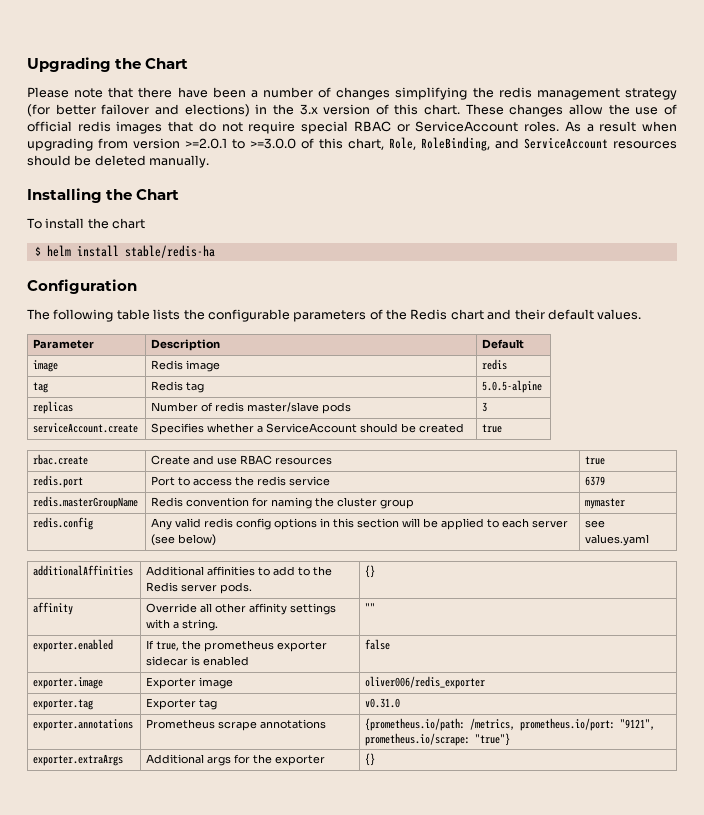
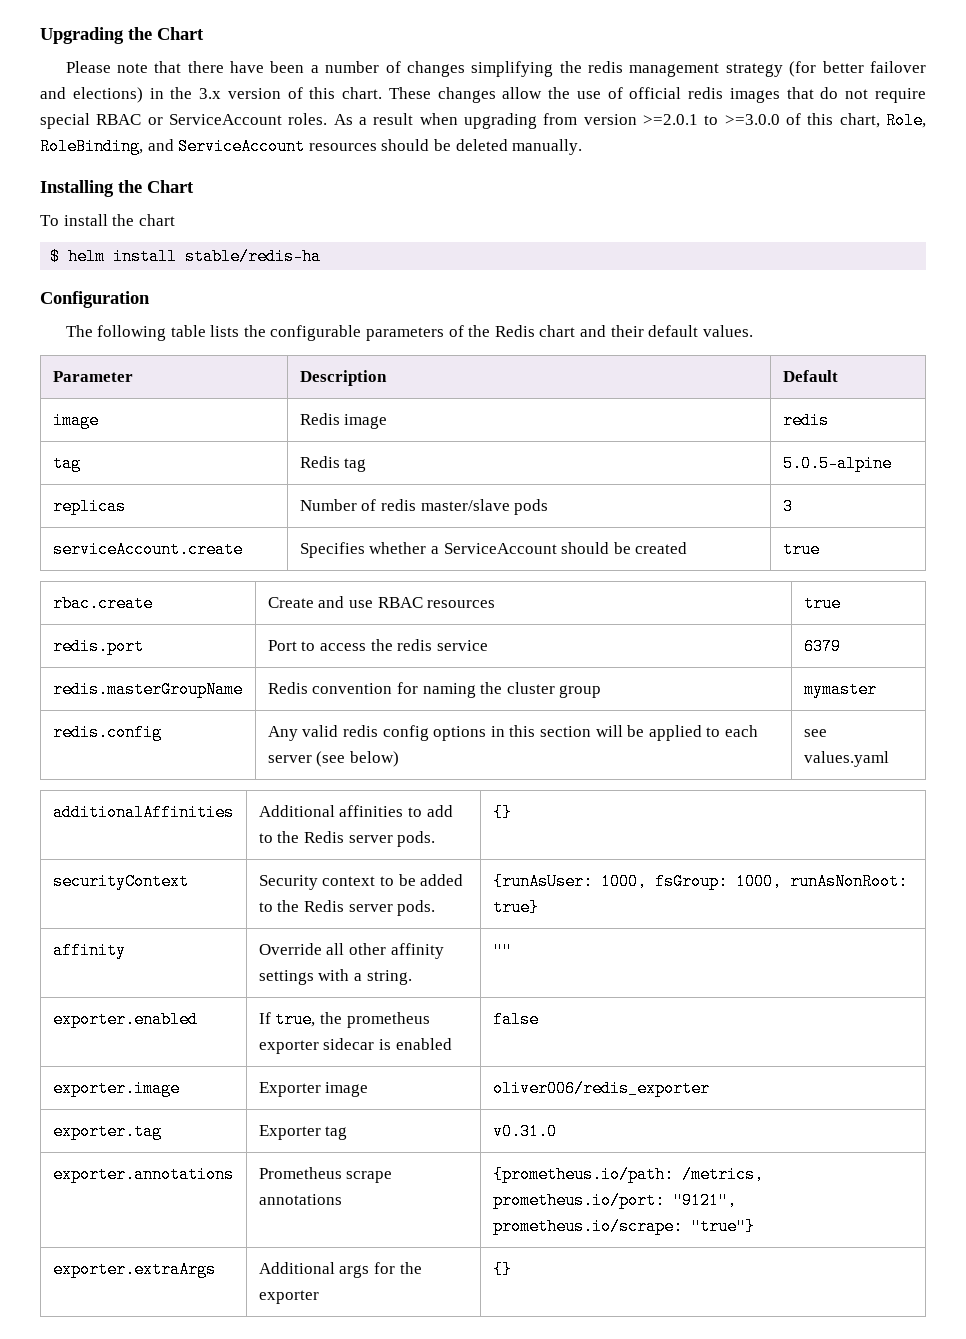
(376, 571) none -> [52,873,189,890] [258,874,464,890] [258,900,436,916] [492,873,908,890] [492,899,539,916] // securityContext | Security context to be added to the Redis server pods. | {runAsUser: 1000, fsGroup: 1000, runAsNonRoot: true}

